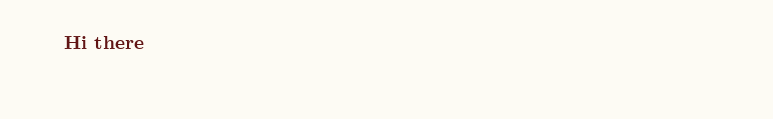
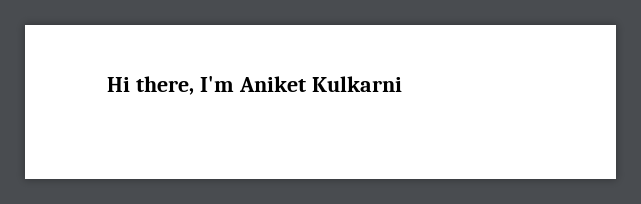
[94,36,144,49] there -> [135,76,402,95] there, I'm Aniket Kulkarni

